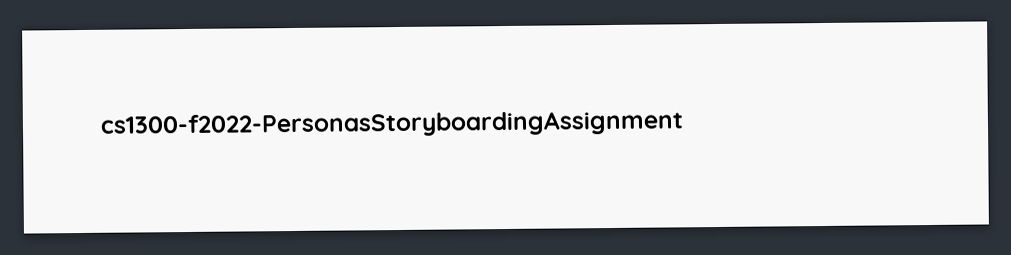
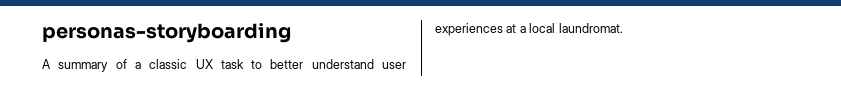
[100,110,684,139] cs1300-f2022-PersonasStoryboardingAssignment -> [42,23,291,43] [42,59,407,72] [435,23,623,36] personas-storyboarding // A summary of a classic UX task to better understand user experiences at a local laundromat.

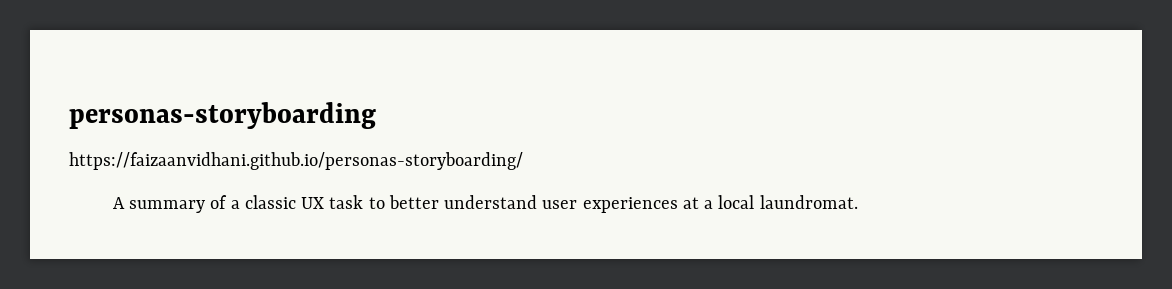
(291, 33) none -> [69,152,523,170] // https://faizaanvidhani.github.io/personas-storyboarding/

